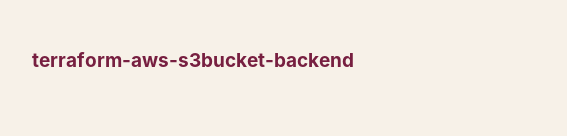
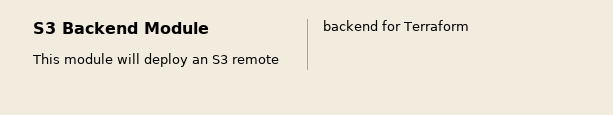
[32,52,354,67] terraform-aws-s3bucket-backend -> [33,22,209,34] [32,53,279,67] [323,20,469,31] S3 Backend Module // This module will deploy an S3 remote backend for Terraform

